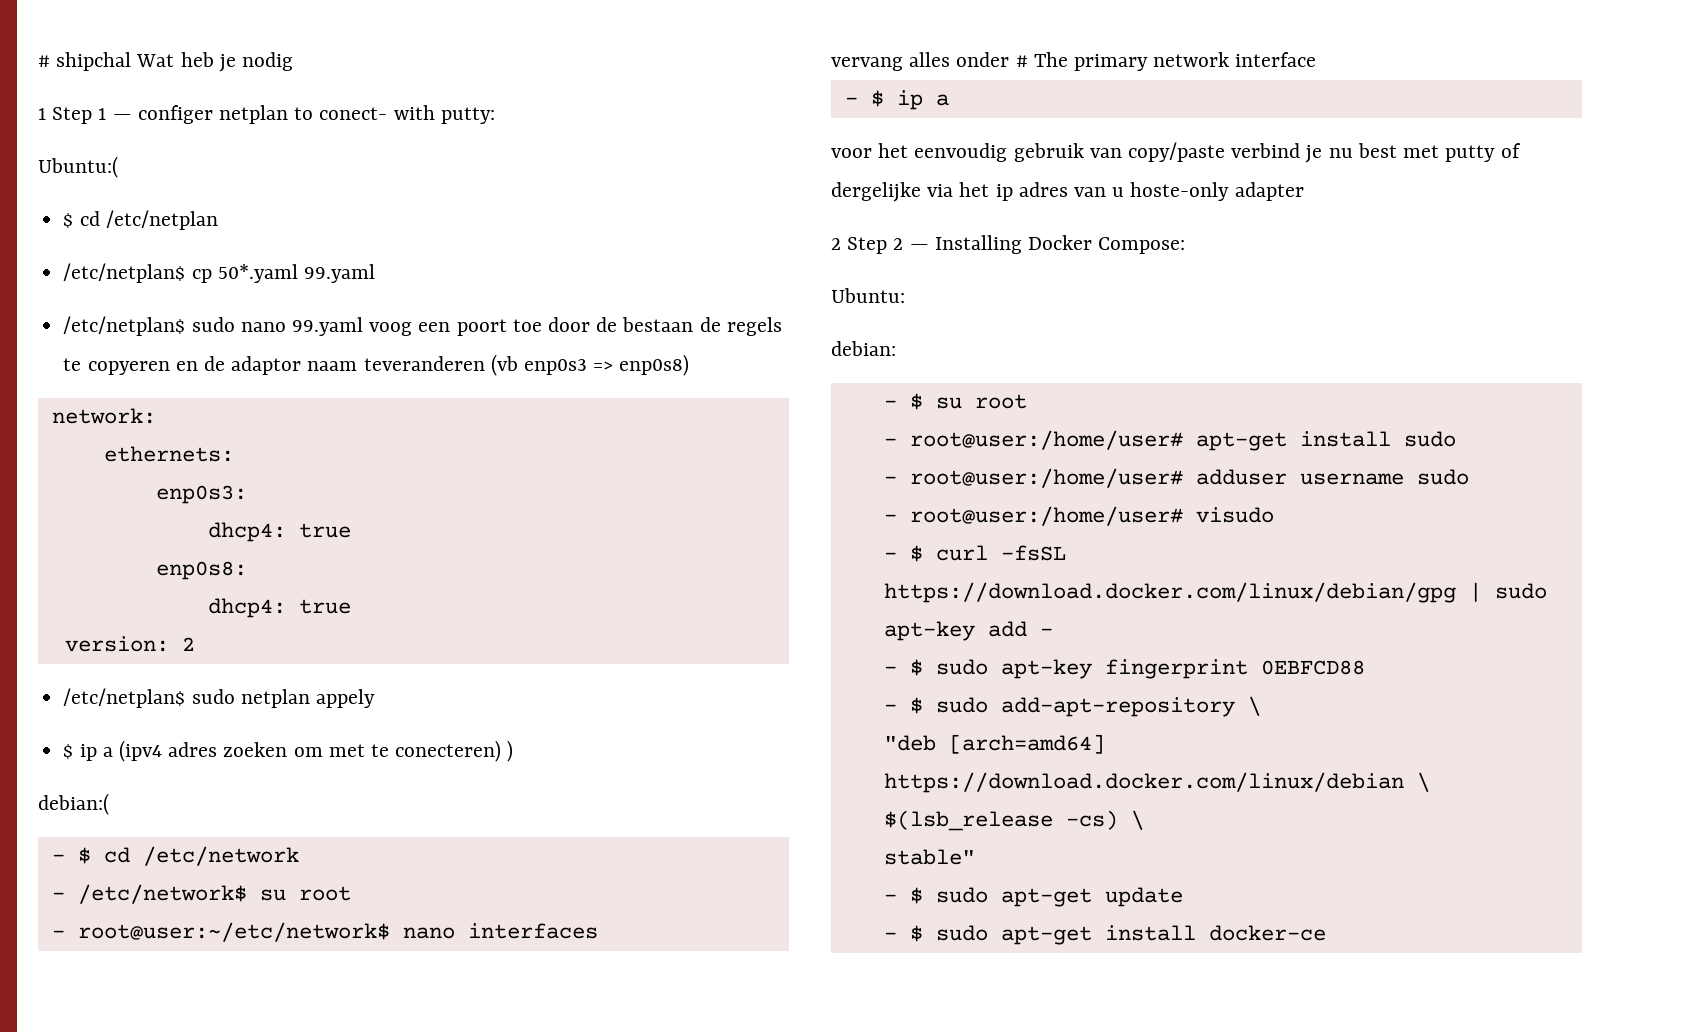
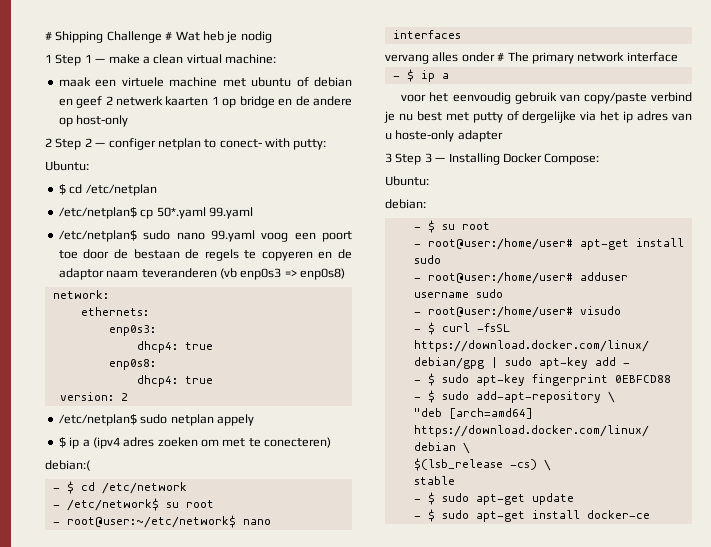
[38,52,132,71] # shipchal -> [45,31,173,43] # Shipping Challenge #
(132, 117) none -> [108,54,276,64] [58,77,353,87] [58,96,353,108] [58,115,129,127] [45,138,106,150] make a clean virtual machine: // maak een virtuele machine met ubuntu of debian en geef 2 netwerk kaarten 1 op bridge en de andere op host-only // 2 Step 2 —
[38,156,118,178] Ubuntu:( -> [45,161,89,171] Ubuntu:
[507,740,514,762] ) -> (332, 442) none
[831,237,904,254] 2 Step 2 -> [385,153,432,165] 3 Step 3
[883,849,975,865] stable" -> [413,476,455,485] stable

